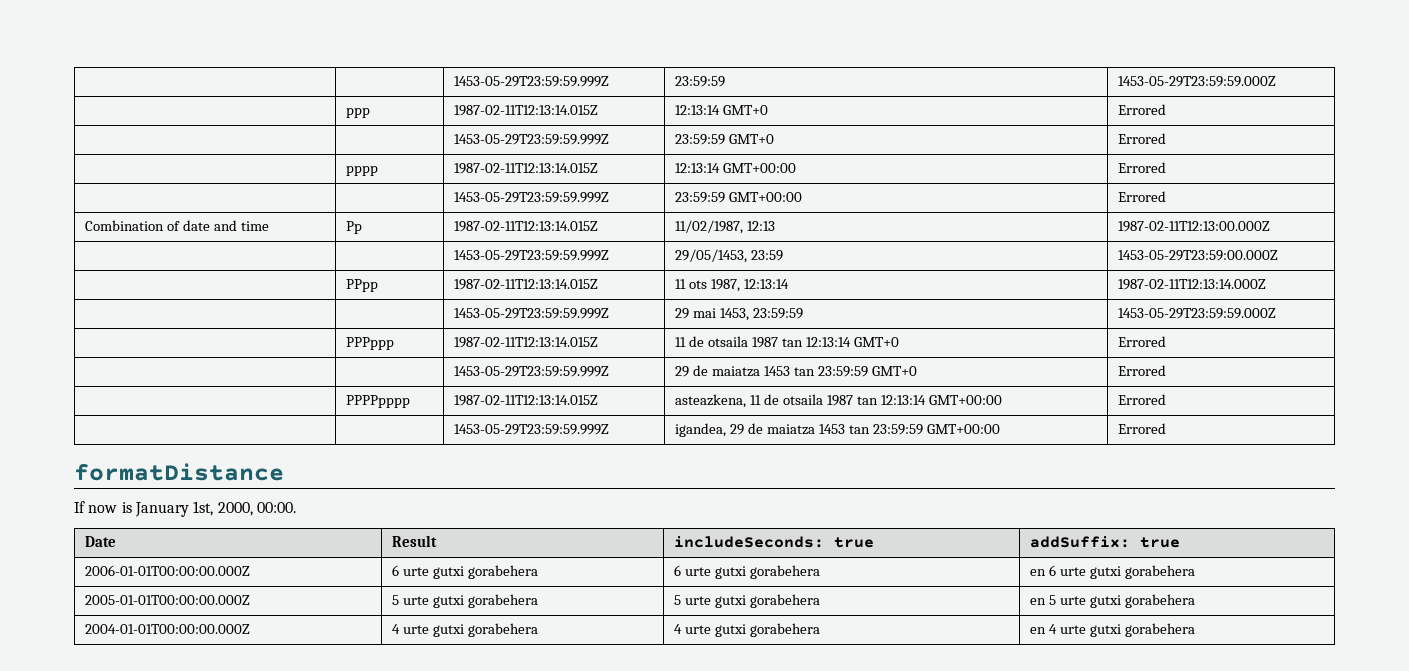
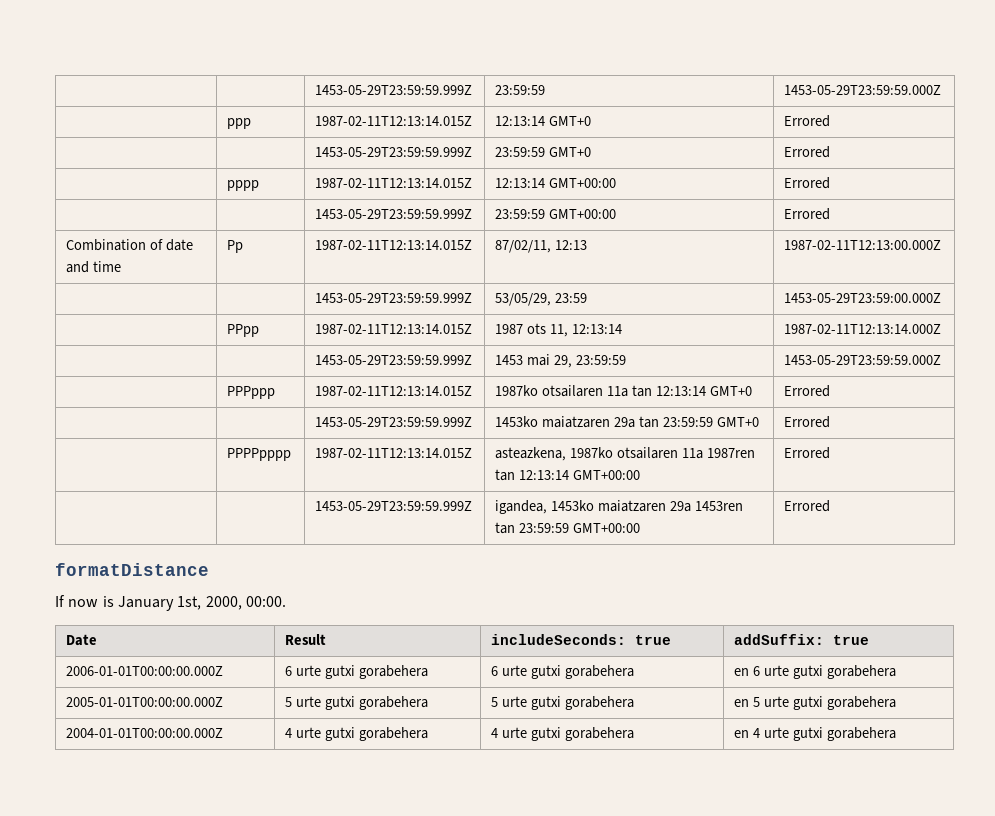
[675,220,744,234] 11/02/1987, -> [495,240,552,253] 87/02/11,
[675,249,748,263] 29/05/1453, -> [495,293,552,306] 53/05/29,
[675,279,741,292] 11 ots 1987, -> [495,323,569,337] 1987 ots 11,
[675,308,750,321] 29 mai 1453, -> [495,354,573,368] 1453 mai 29,
[675,336,778,348] 11 de otsaila 1987 -> [495,385,629,397] 1987ko otsailaren 11a
[675,365,790,377] 29 de maiatza 1453 -> [495,416,636,428] 1453ko maiatzaren 29a
[750,394,853,406] 11 de otsaila 1987 -> [570,447,755,459] 1987ko otsailaren 11a 1987ren
[730,423,845,435] 29 de maiatza 1453 -> [551,500,743,512] 1453ko maiatzaren 29a 1453ren

